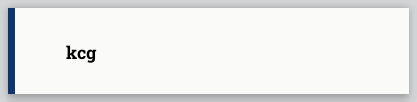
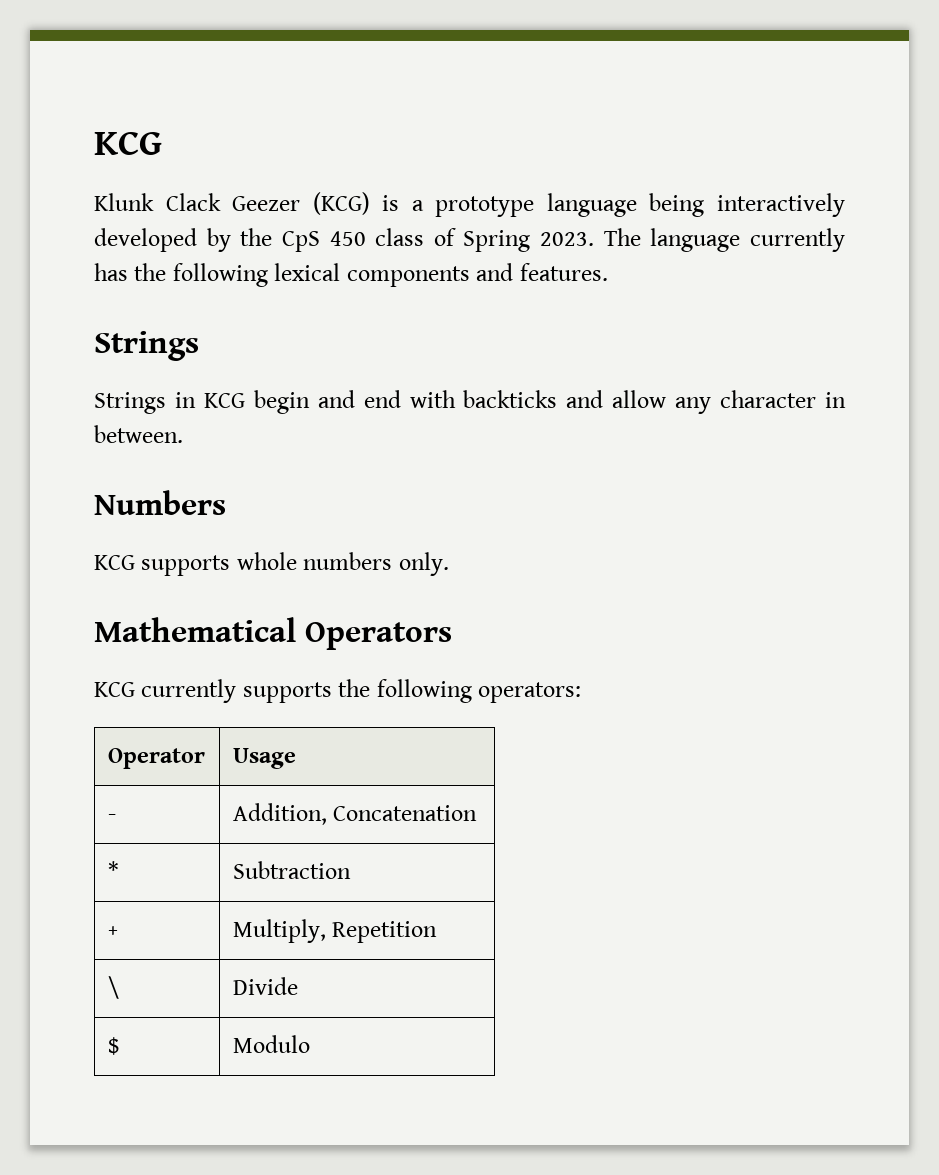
[66,45,97,63] kcg -> [94,131,162,155] [94,192,845,217] [94,228,845,252] [94,263,608,287] [94,331,199,361] [94,390,846,414] [94,425,183,443] [94,490,226,515] [94,552,449,576] [94,617,452,650] [94,679,582,703] [107,748,205,769] [232,748,296,769] [107,814,116,821] [232,803,478,825] [107,861,119,879] [232,861,351,879] [107,926,118,937] [232,919,438,943] [107,976,119,999] [232,977,298,995] [107,1037,120,1055] [232,1035,310,1053] KCG // Klunk Clack Geezer (KCG) is a prototype language being interactively developed by the CpS 450 class of Spring 2023. The language currently has the following lexical components and features. // Strings // Strings in KCG begin and end with backticks and allow any character in between. // Numbers // KCG supports whole numbers only. // Mathematical Operators // KCG currently supports the following operators: // Operator | Usage // - | Addition, Concatenation // * | Subtraction // + | Multiply, Repetition // \ | Divide // $ | Modulo

